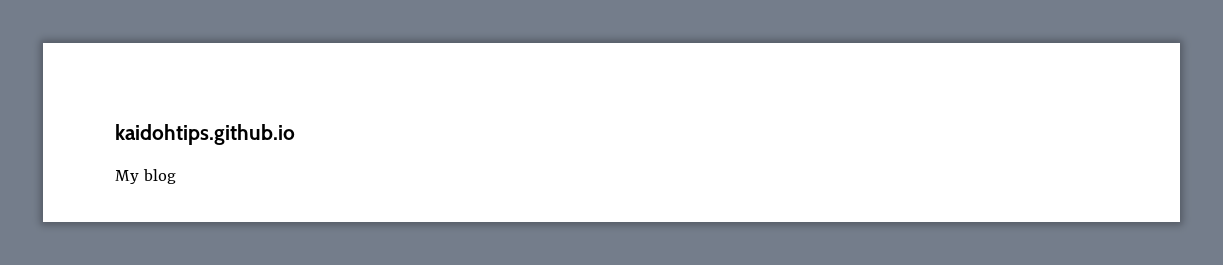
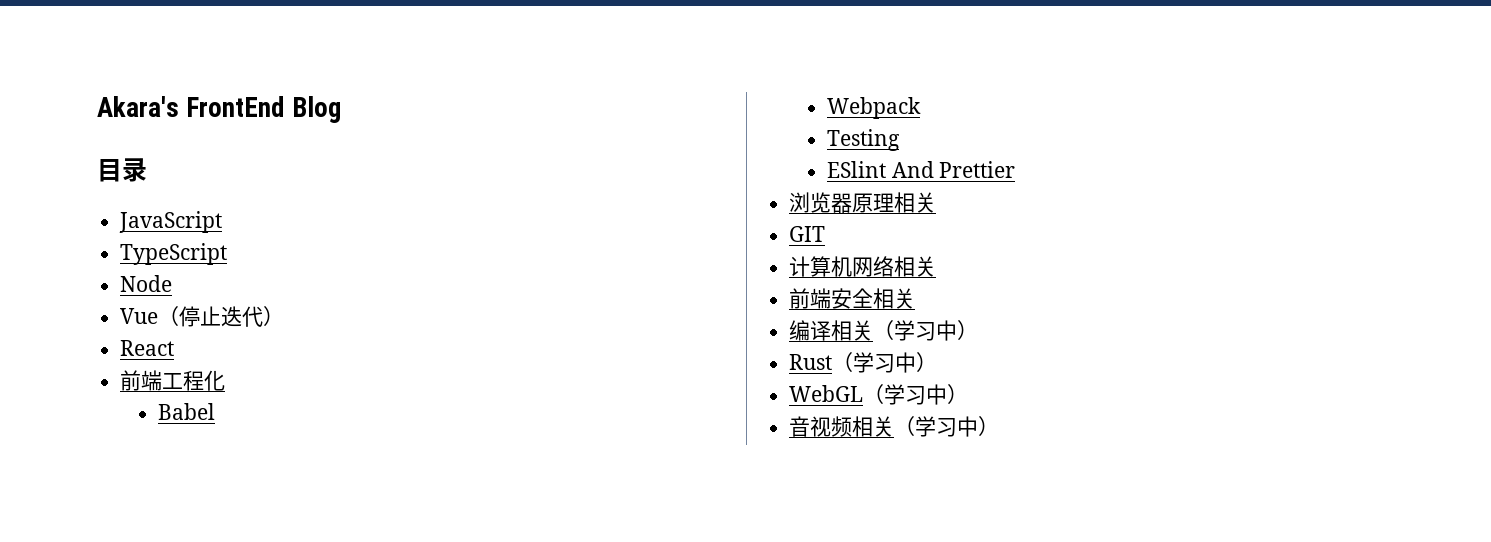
[115,124,295,145] [115,169,176,184] kaidohtips.github.io // My blog -> [97,96,341,123] [97,158,147,182] [119,211,223,233] [120,243,228,265] [120,275,173,292] [120,306,285,327] [120,340,175,356] [120,370,226,391] [158,403,216,420] [827,97,922,119] [827,129,901,151] [827,161,1016,178] [789,192,937,213] [789,226,826,242] [789,256,937,277] [789,288,916,309] [789,320,979,341] [789,352,938,373] [789,384,969,405] [789,416,1000,437] Akara's FrontEnd Blog // 目录 // JavaScript // TypeScript // Node // Vue（停止迭代） // React // 前端工程化 // Babel // Webpack // Testing // ESlint And Prettier // 浏览器原理相关 // GIT // 计算机网络相关 // 前端安全相关 // 编译相关（学习中） // Rust（学习中） // WebGL（学习中） // 音视频相关（学习中）

